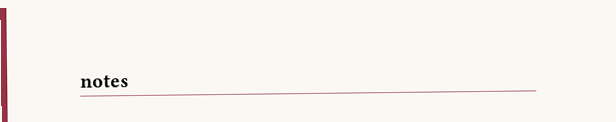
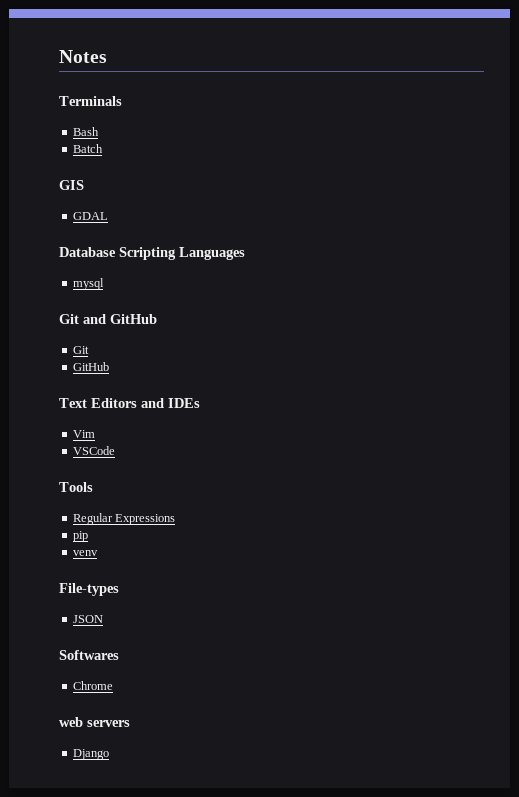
[80,74,129,88] notes -> [59,50,107,63] [59,96,122,106] [72,127,99,136] [72,144,103,153] [59,180,84,190] [72,212,108,220] [59,247,245,260] [72,278,104,290] [59,314,157,324] [72,346,89,354] [72,362,109,371] [59,398,200,408] [72,430,95,438] [72,446,115,455] [59,482,93,492] [72,513,176,525] [72,531,88,542] [72,550,98,556] [59,583,119,596] [72,615,103,623] [59,650,119,660] [72,681,113,690] [59,717,130,727] [72,749,109,760] Notes // Terminals // Bash // Batch // GIS // GDAL // Database Scripting Languages // mysql // Git and GitHub // Git // GitHub // Text Editors and IDEs // Vim // VSCode // Tools // Regular Expressions // pip // venv // File-types // JSON // Softwares // Chrome // web servers // Django

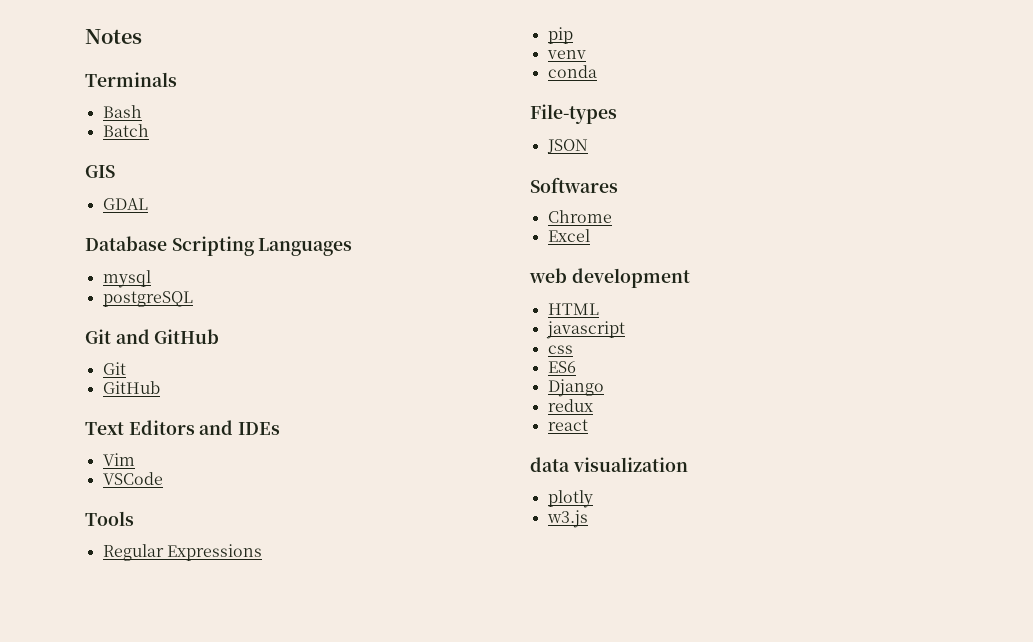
(104, 284) none -> [102,291,193,307] // postgreSQL
(98, 553) none -> [547,65,597,78] // conda
(113, 685) none -> [547,229,590,242] // Excel
[87,720,130,727] [72,749,109,760] servers // Django -> [571,268,690,288] [547,303,599,315] [545,321,625,339] [547,345,573,354] [547,361,576,373] [547,379,604,397] [547,399,593,412] [547,419,588,431] [530,457,688,472] [547,490,593,508] [546,510,588,528] development // HTML // javascript // css // ES6 // Django // redux // react // data visualization // plotly // w3.js

